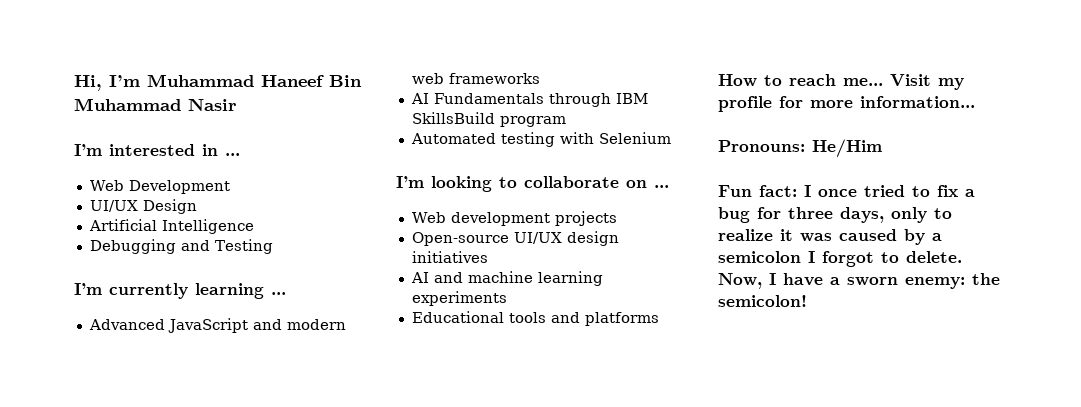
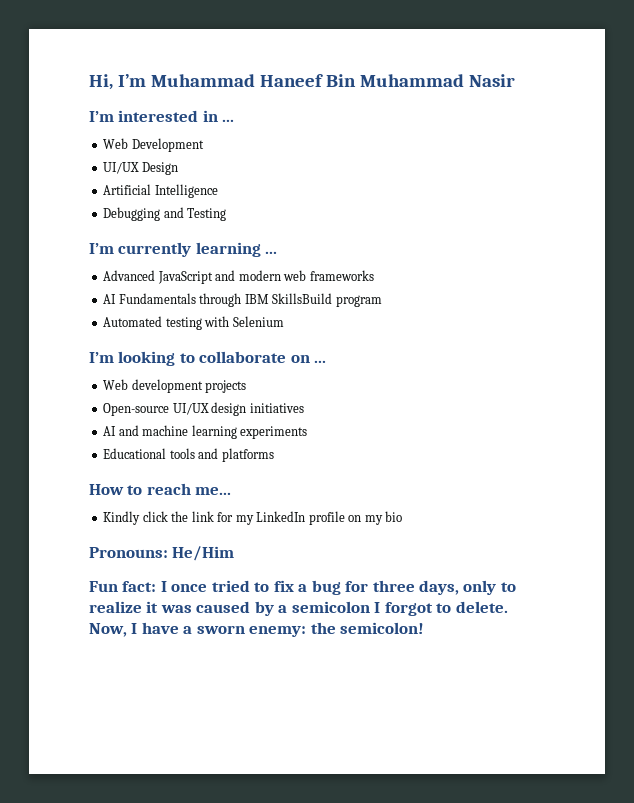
[890,74,964,90] [718,96,975,112] Visit my profile for more information... -> [103,511,403,525] // Kindly click the link for my LinkedIn profile on my bio

